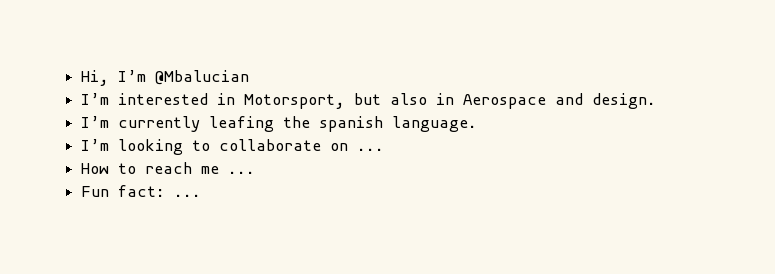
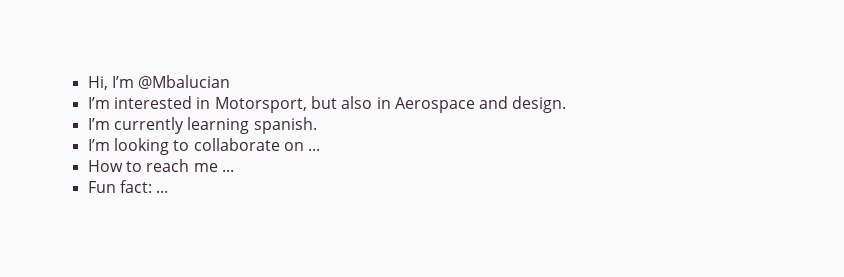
[209,116,478,132] leafing the spanish language. -> [187,117,317,134] learning spanish.

